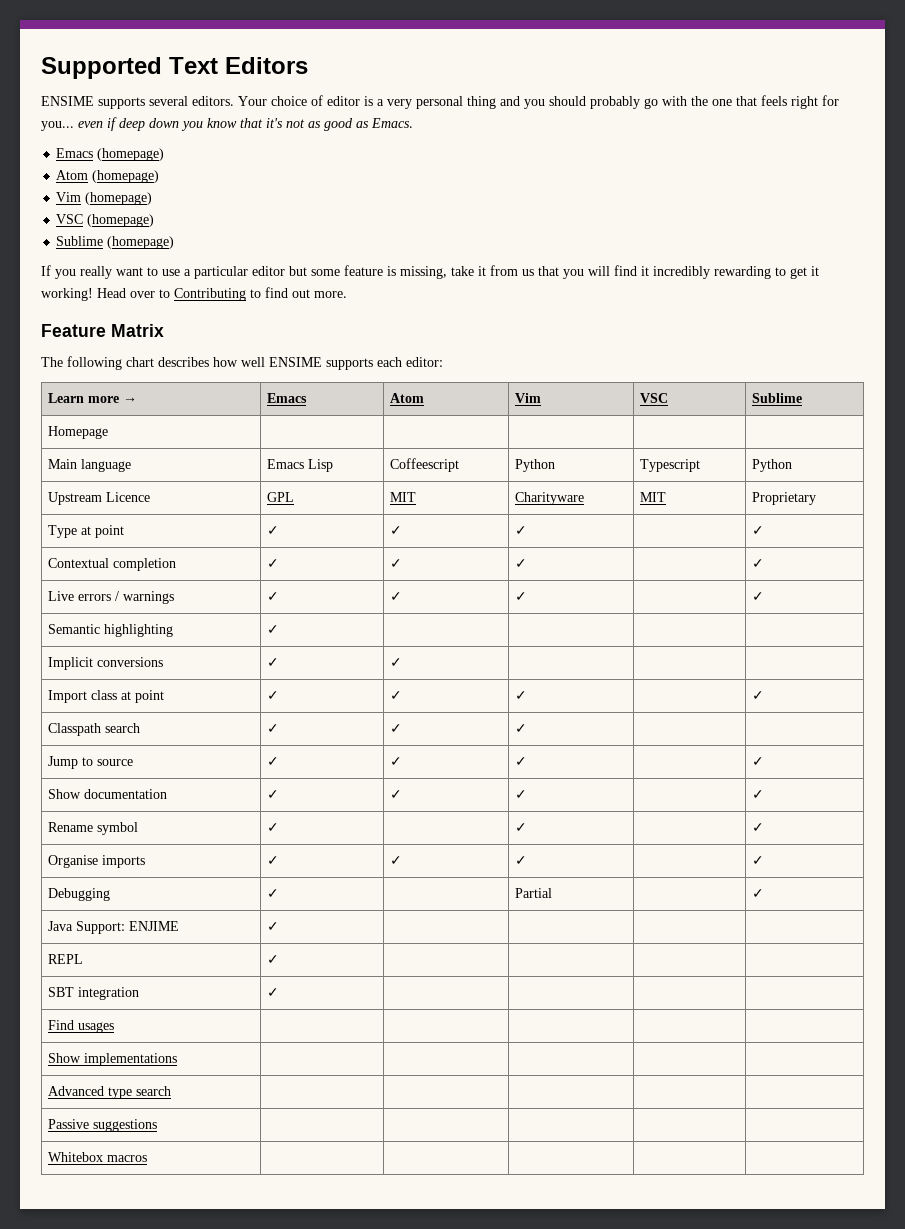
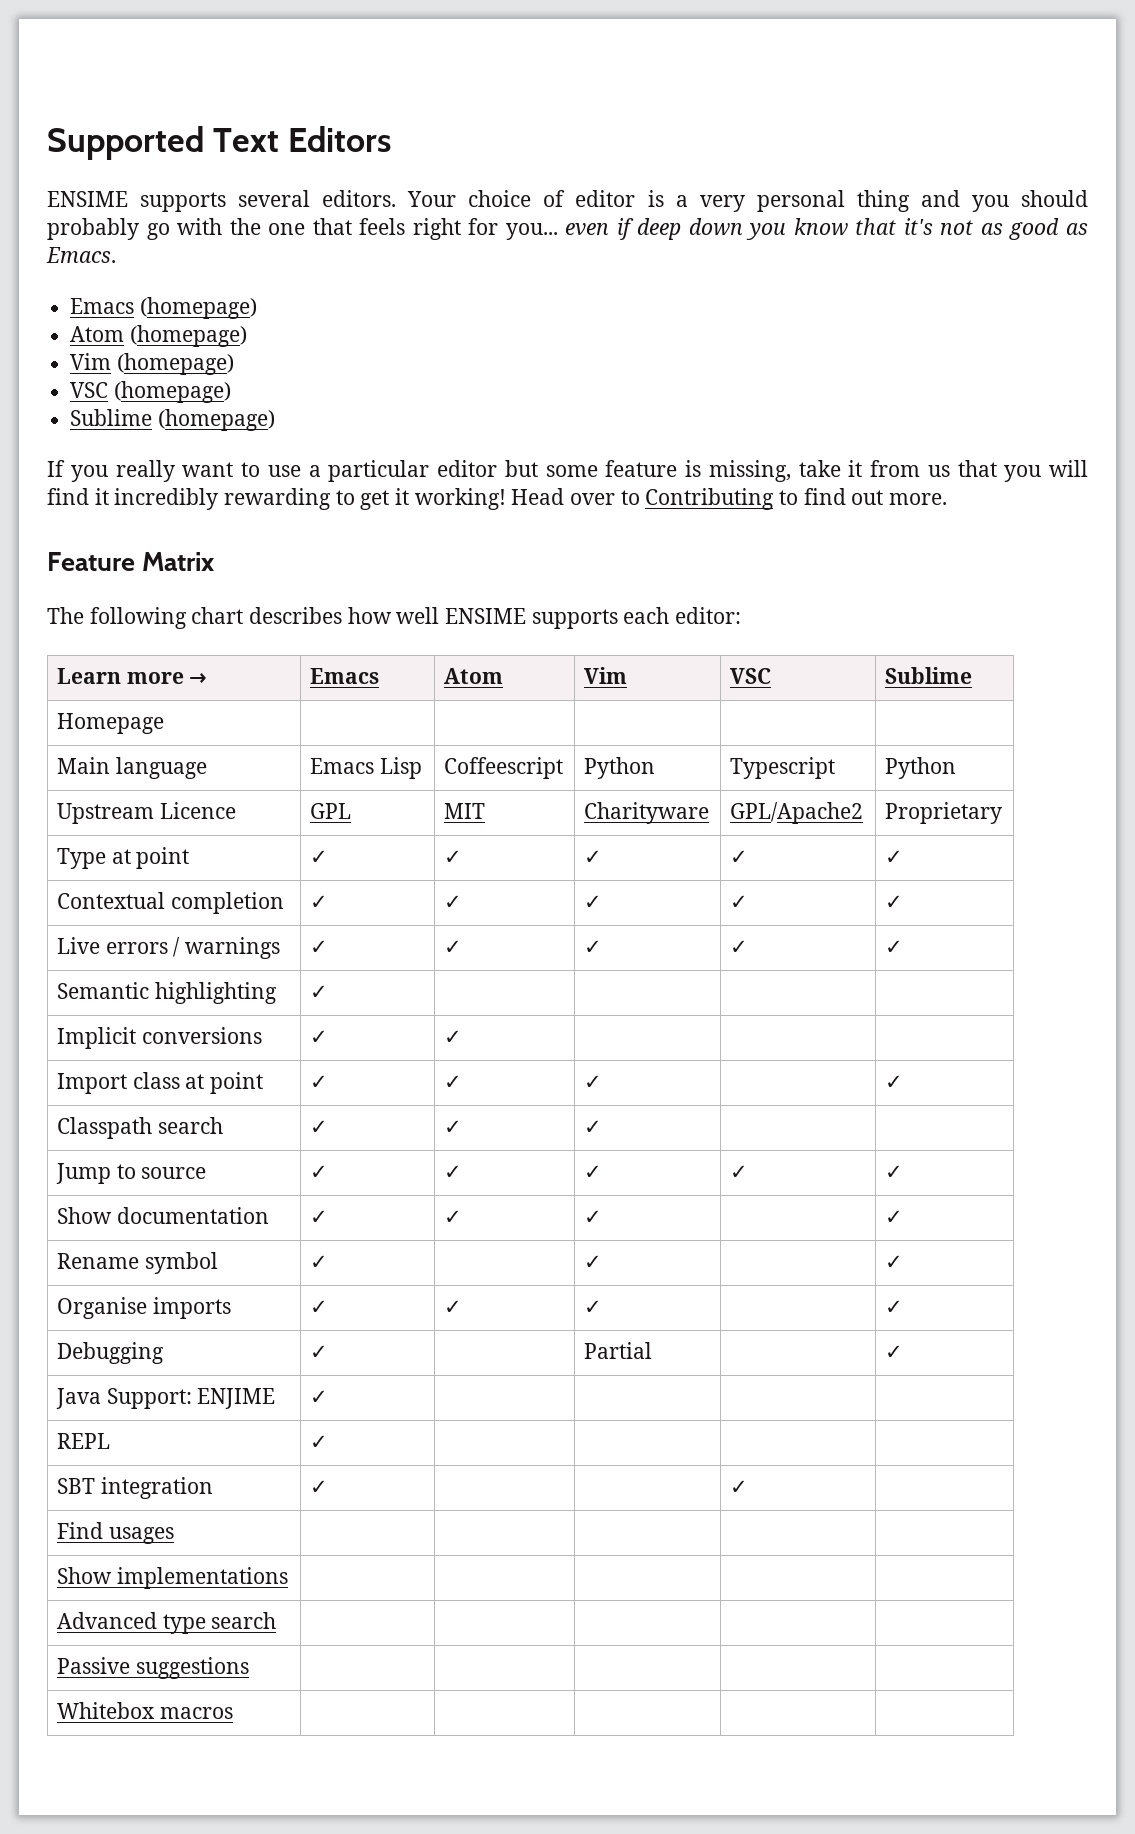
[640,492,667,502] MIT -> [730,802,864,824] GPL/Apache2
(528, 530) none -> [730,850,749,864] ✓
(528, 563) none -> [730,895,749,909] ✓
(528, 596) none -> [730,940,749,954] ✓
(528, 761) none -> [730,1165,749,1179] ✓
(280, 992) none -> [730,1480,749,1494] ✓

